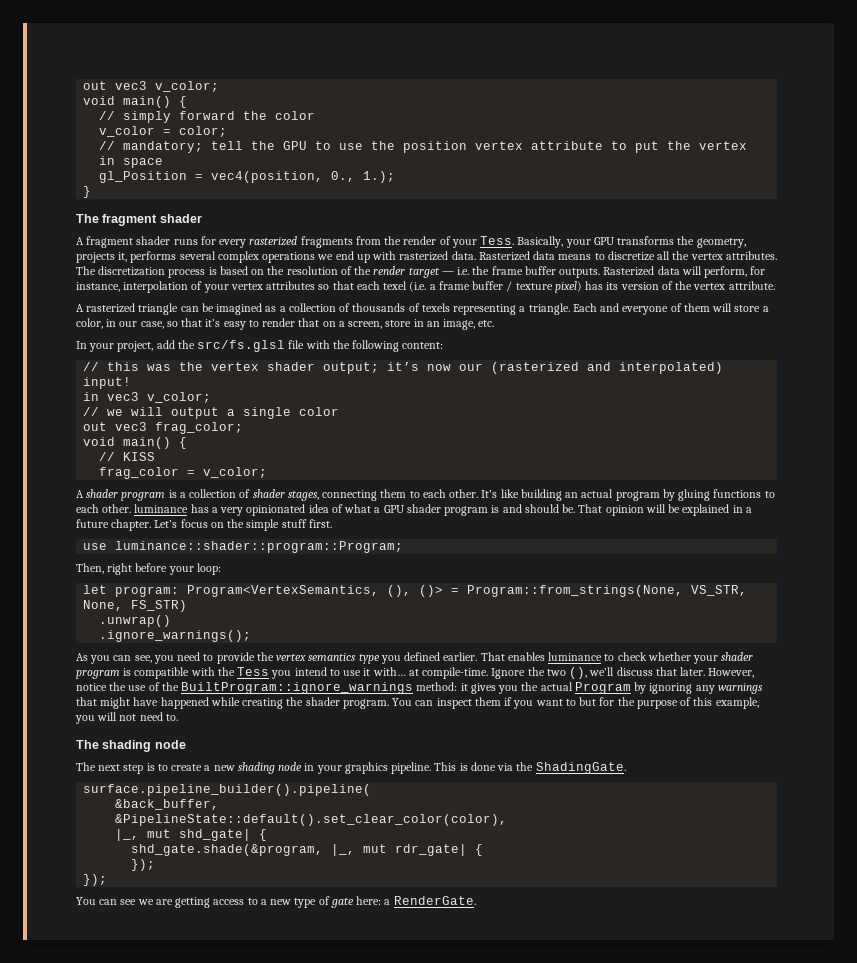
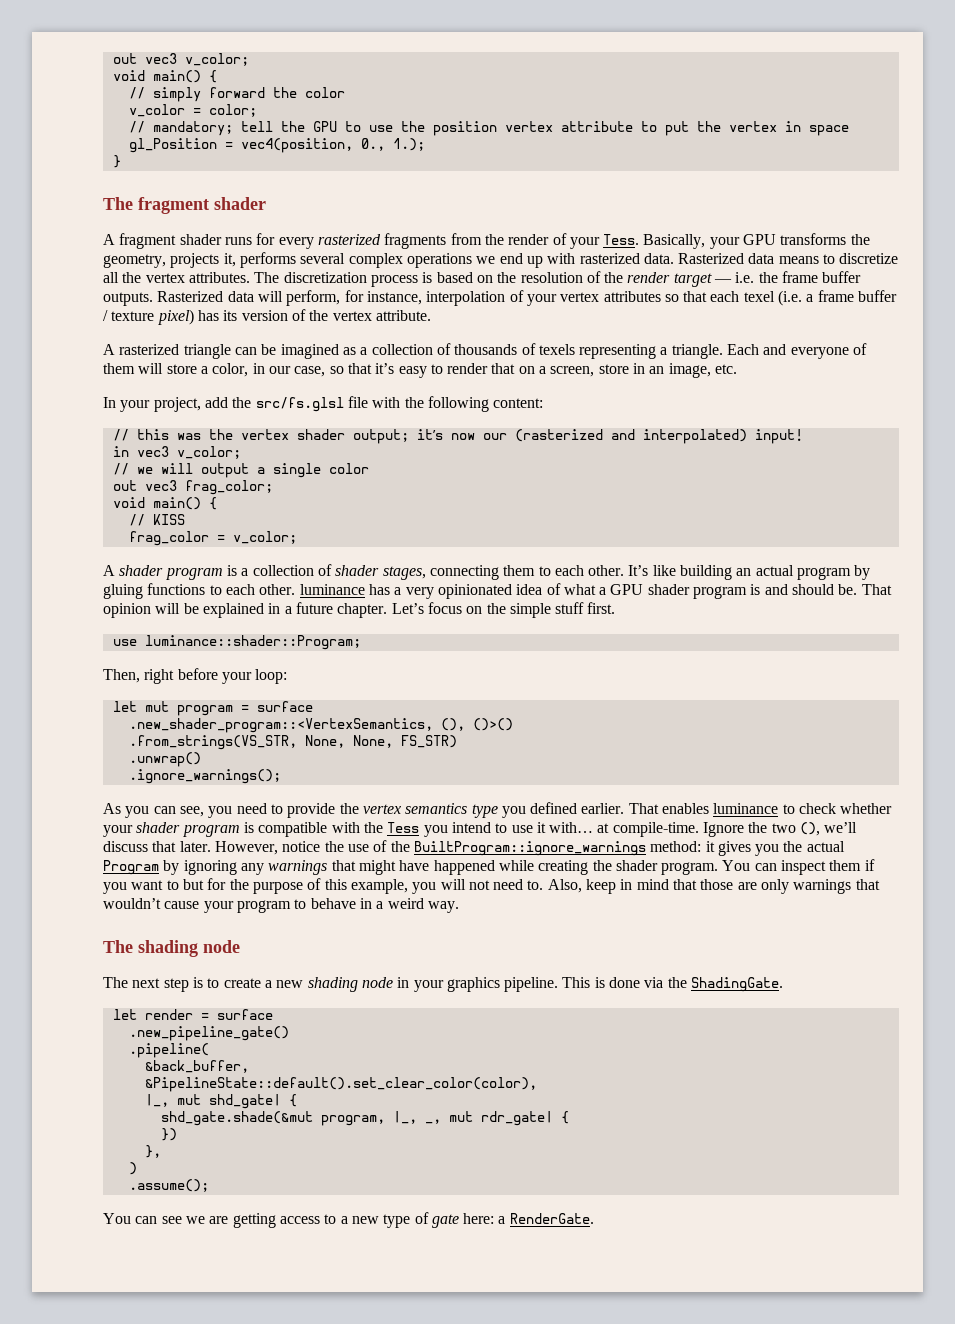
[115,541,404,553] luminance::shader::program::Program; -> [144,635,361,650] luminance::shader::Program;
[115,585,748,597] program: Program<VertexSemantics, (), ()> = Program::from_strings(None, VS_STR, -> [144,701,313,716] [128,718,513,733] [128,735,345,750] mut program = surface // .new_shader_program::<VertexSemantics, (), ()>() // .from_strings(VS_STR, None,
(178, 717) none -> [547,879,880,894] [103,898,459,913] Also, keep in mind that those are only warnings that wouldn’t cause your program to behave in a weird way.
[83,784,372,796] surface.pipeline_builder().pipeline( -> [112,1009,273,1020] [128,1026,289,1041] [128,1043,209,1058] let render = surface // .new_pipeline_gate() // .pipeline(
[131,844,356,856] shd_gate.shade(&program, |_, -> [160,1111,441,1126] shd_gate.shade(&mut program, |_, _,
[131,859,156,871] [83,874,108,886] }); // }); -> [160,1128,177,1141] [144,1145,161,1158] [128,1162,137,1175] [128,1179,209,1192] }) // }, // ) // .assume();

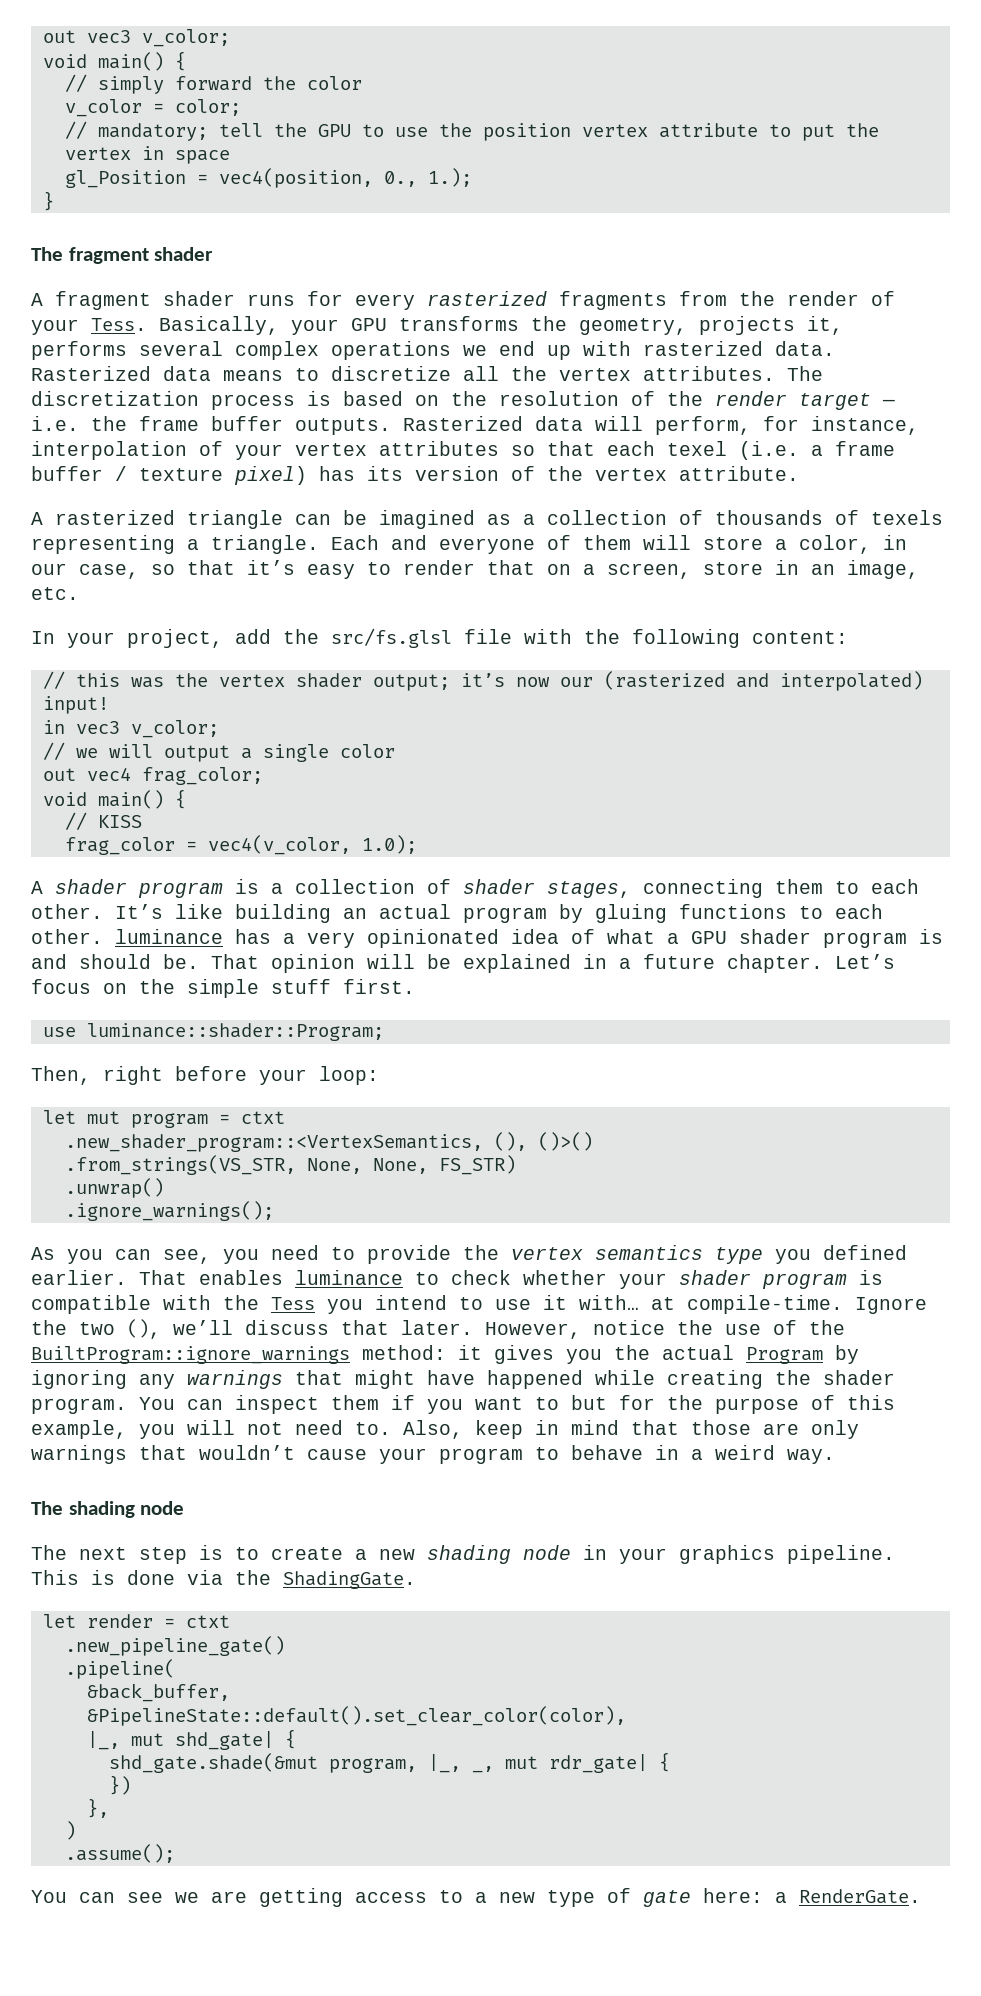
[144,480,177,491] vec3 -> [86,767,131,781] vec4
[232,531,297,544] v_color; -> [207,835,417,855] vec4(v_color, 1.0);
[256,701,313,712] surface -> [240,1111,285,1124] ctxt
[216,1009,273,1020] surface -> [185,1615,230,1628] ctxt

